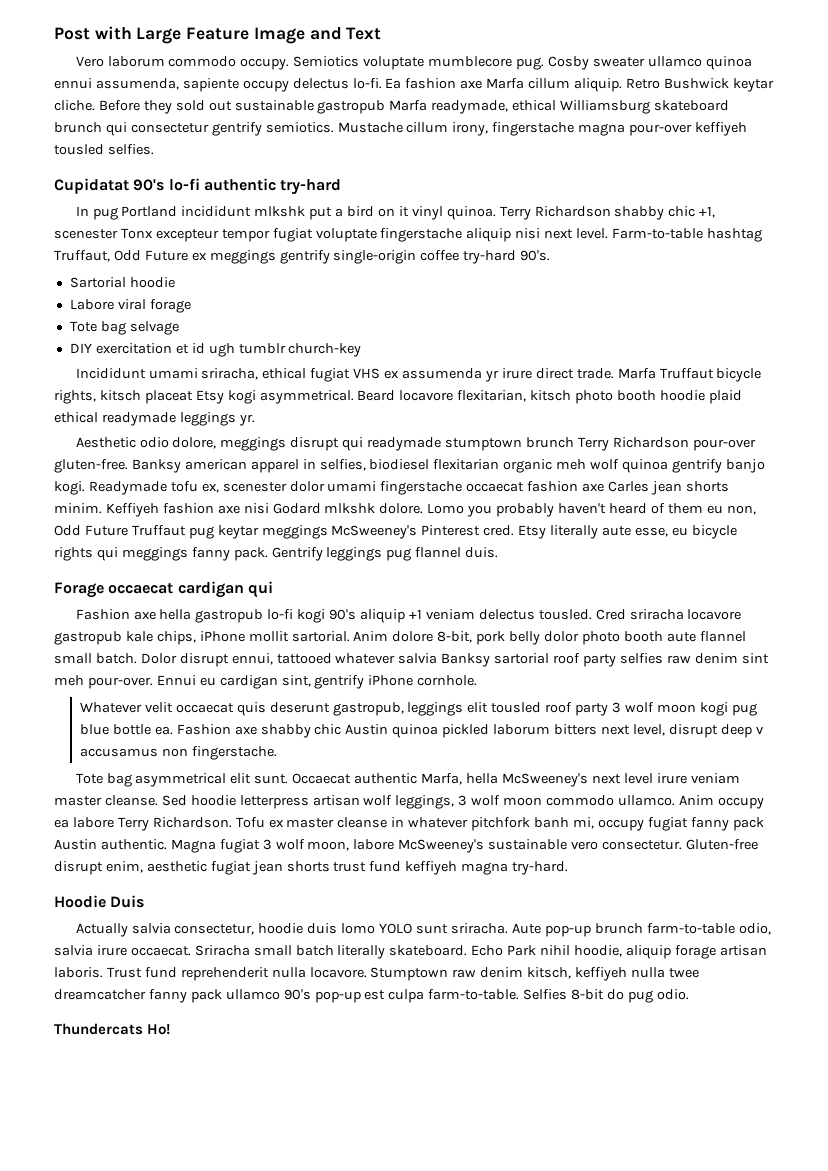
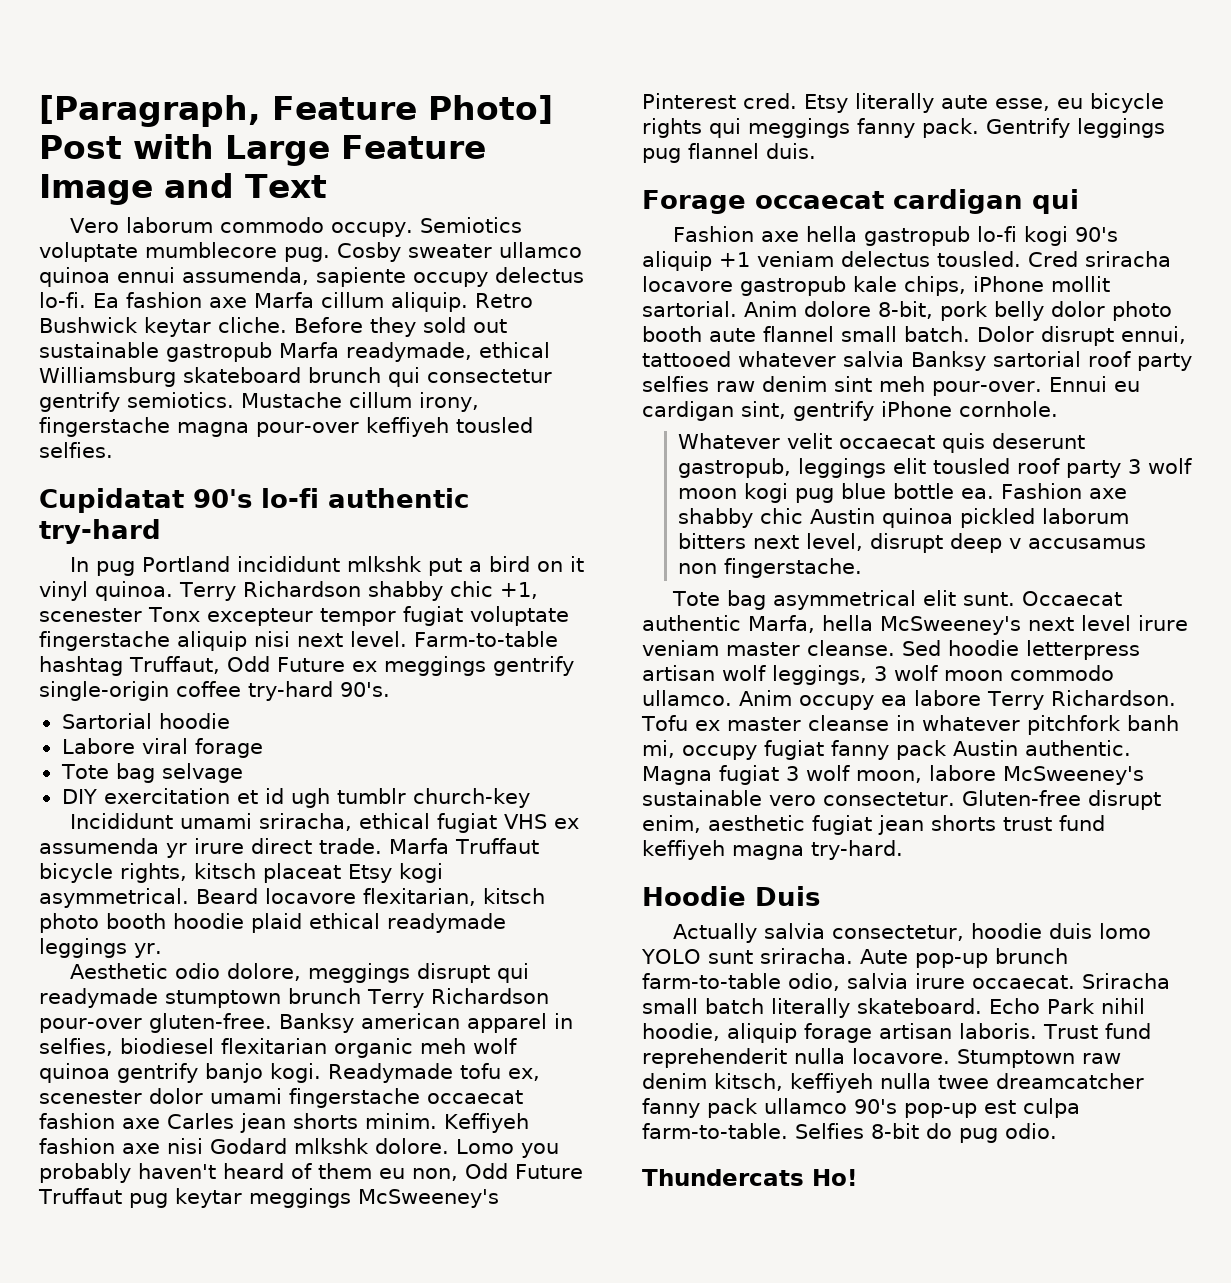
(54, 33) none -> [39,95,553,127] [Paragraph, Feature Photo]

